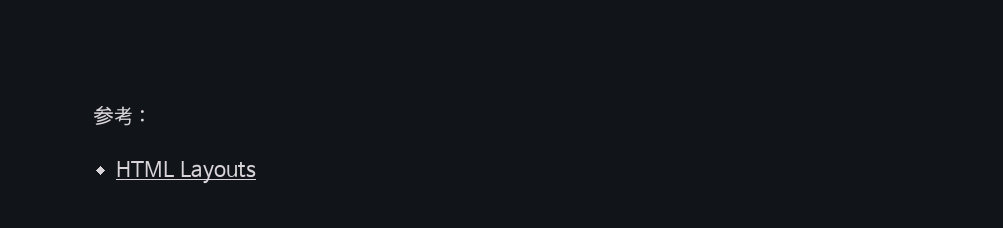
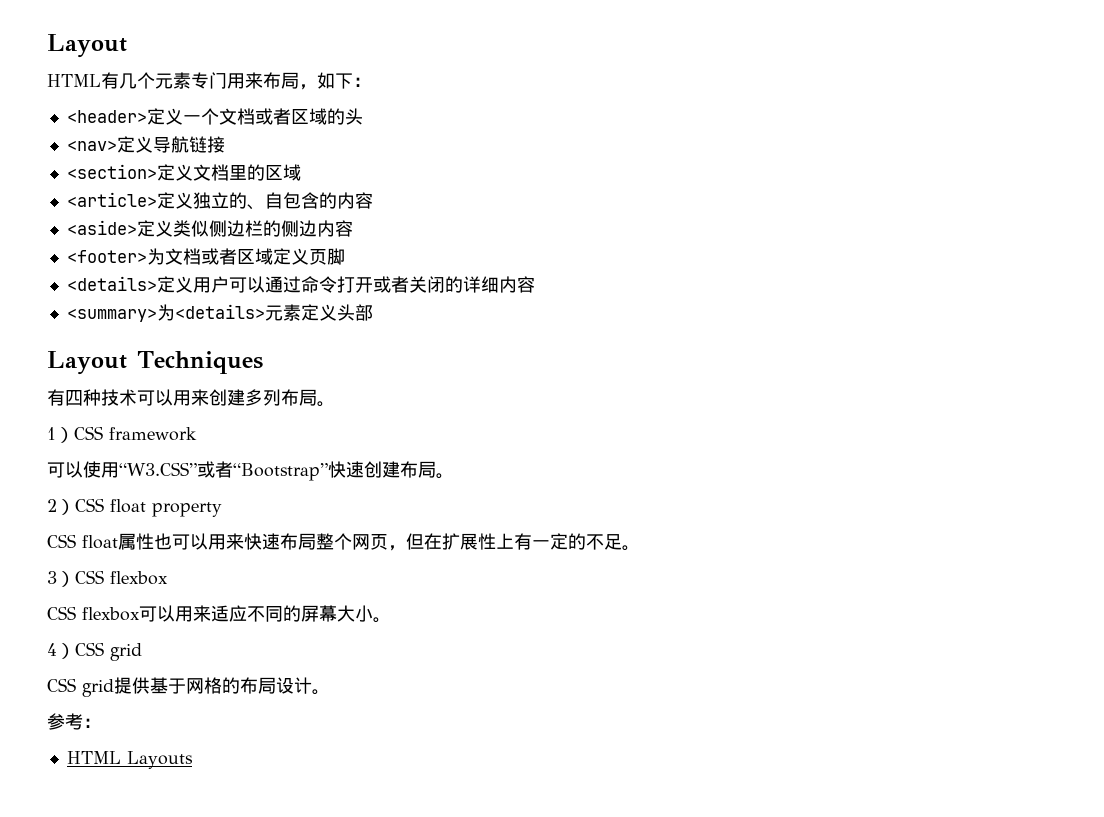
(93, 115) none -> [47,34,127,58] [47,72,371,90] [66,108,363,125] [66,136,225,153] [66,164,301,181] [66,192,373,210] [66,220,353,237] [66,248,345,265] [66,276,535,293] [66,304,373,322] [47,351,263,375] [47,389,335,407] [47,426,197,443] [47,461,454,481] [47,498,222,517] [47,533,640,551] [47,570,168,587] [47,605,391,623] [47,642,142,661] [47,677,330,697] Layout // HTML有几个元素专门用来布局，如下： // <header>定义一个文档或者区域的头 // <nav>定义导航链接 // <section>定义文档里的区域 // <article>定义独立的、自包含的内容 // <aside>定义类似侧边栏的侧边内容 // <footer>为文档或者区域定义页脚 // <details>定义用户可以通过命令打开或者关闭的详细内容 // <summary>为<details>元素定义头部 // Layout Techniques // 有四种技术可以用来创建多列布局。 // 1）CSS framework // 可以使用“W3.CSS”或者“Bootstrap”快速创建布局。 // 2）CSS float property // CSS float属性也可以用来快速布局整个网页，但在扩展性上有一定的不足。 // 3）CSS flexbox // CSS flexbox可以用来适应不同的屏幕大小。 // 4）CSS grid // CSS grid提供基于网格的布局设计。 //

